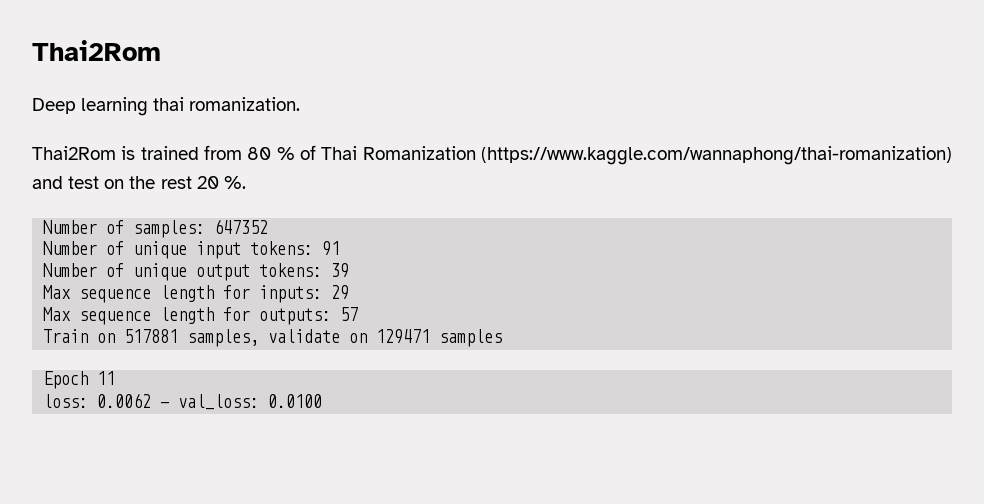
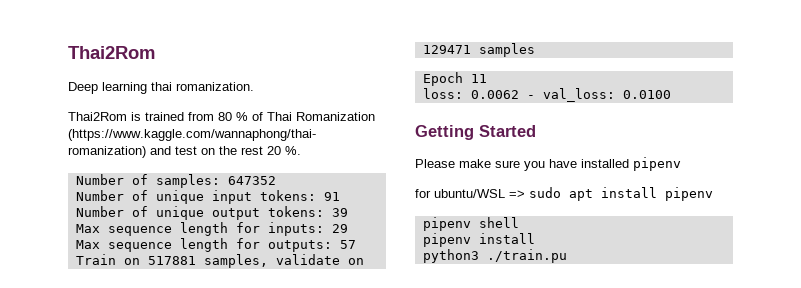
(323, 401) none -> [415,125,536,140] [415,157,681,171] [415,187,713,201] [422,217,519,231] [422,233,535,247] [422,249,567,263] // Getting Started // Please make sure you have installed pipenv // for ubuntu/WSL => sudo apt install pipenv // pipenv shell // pipenv install // python3 ./train.pu

